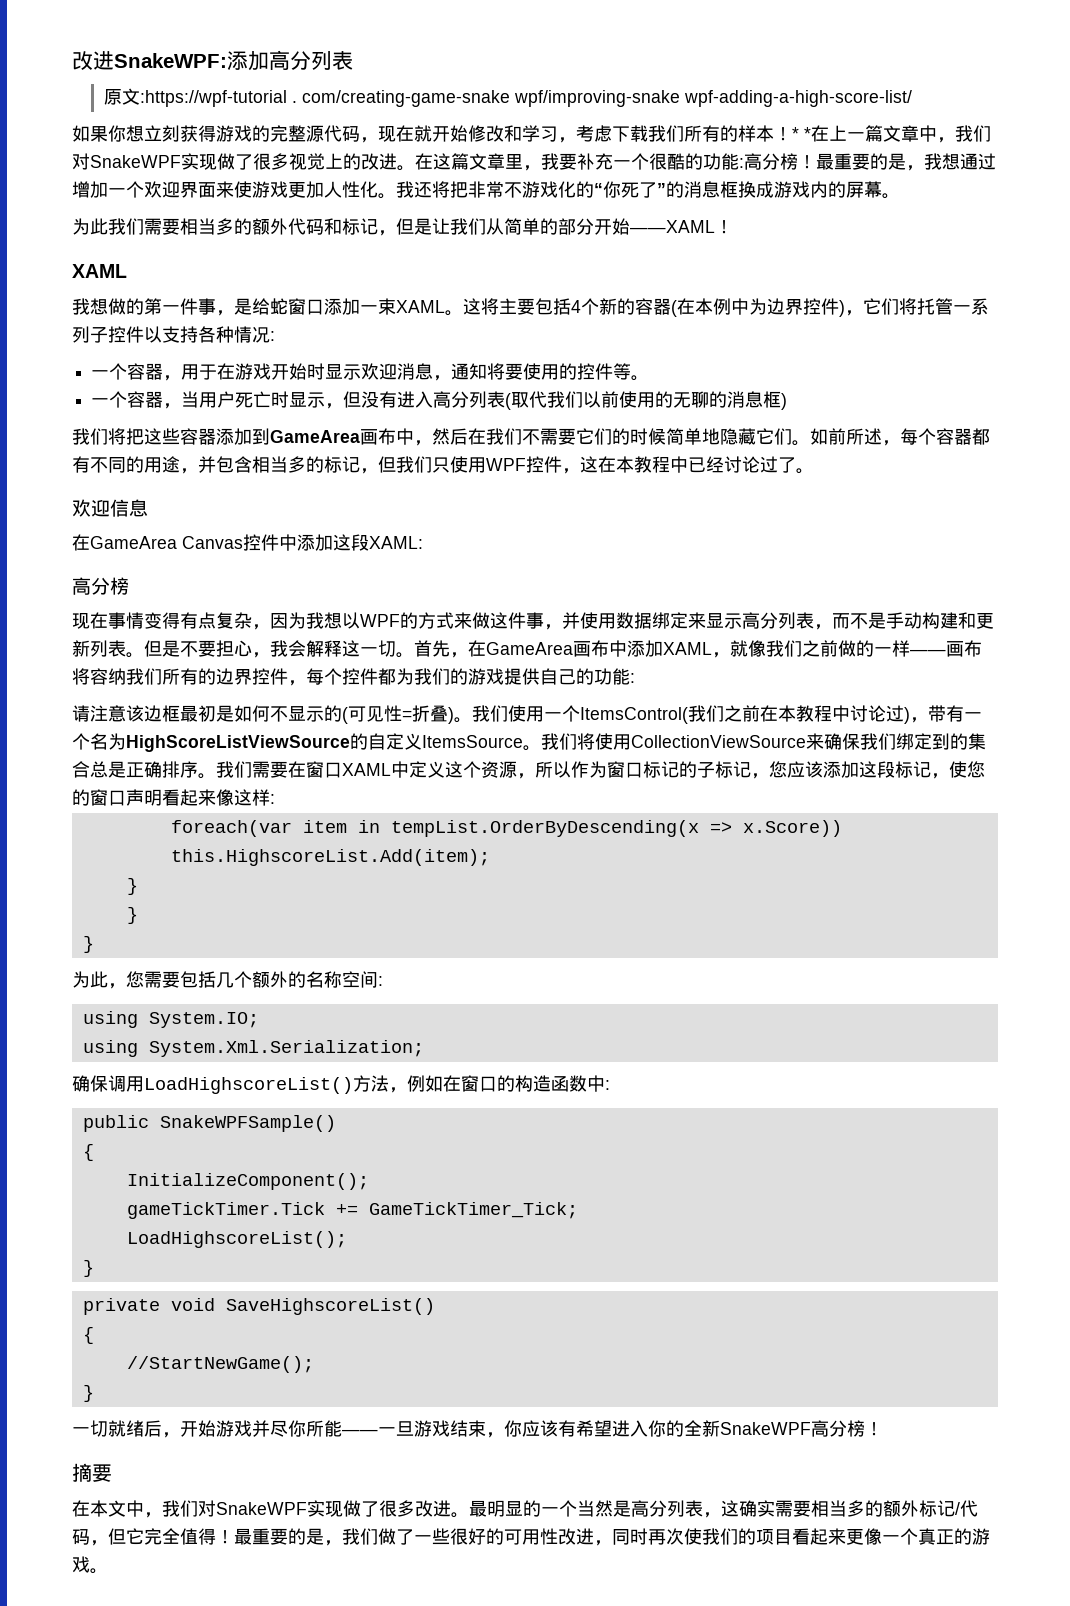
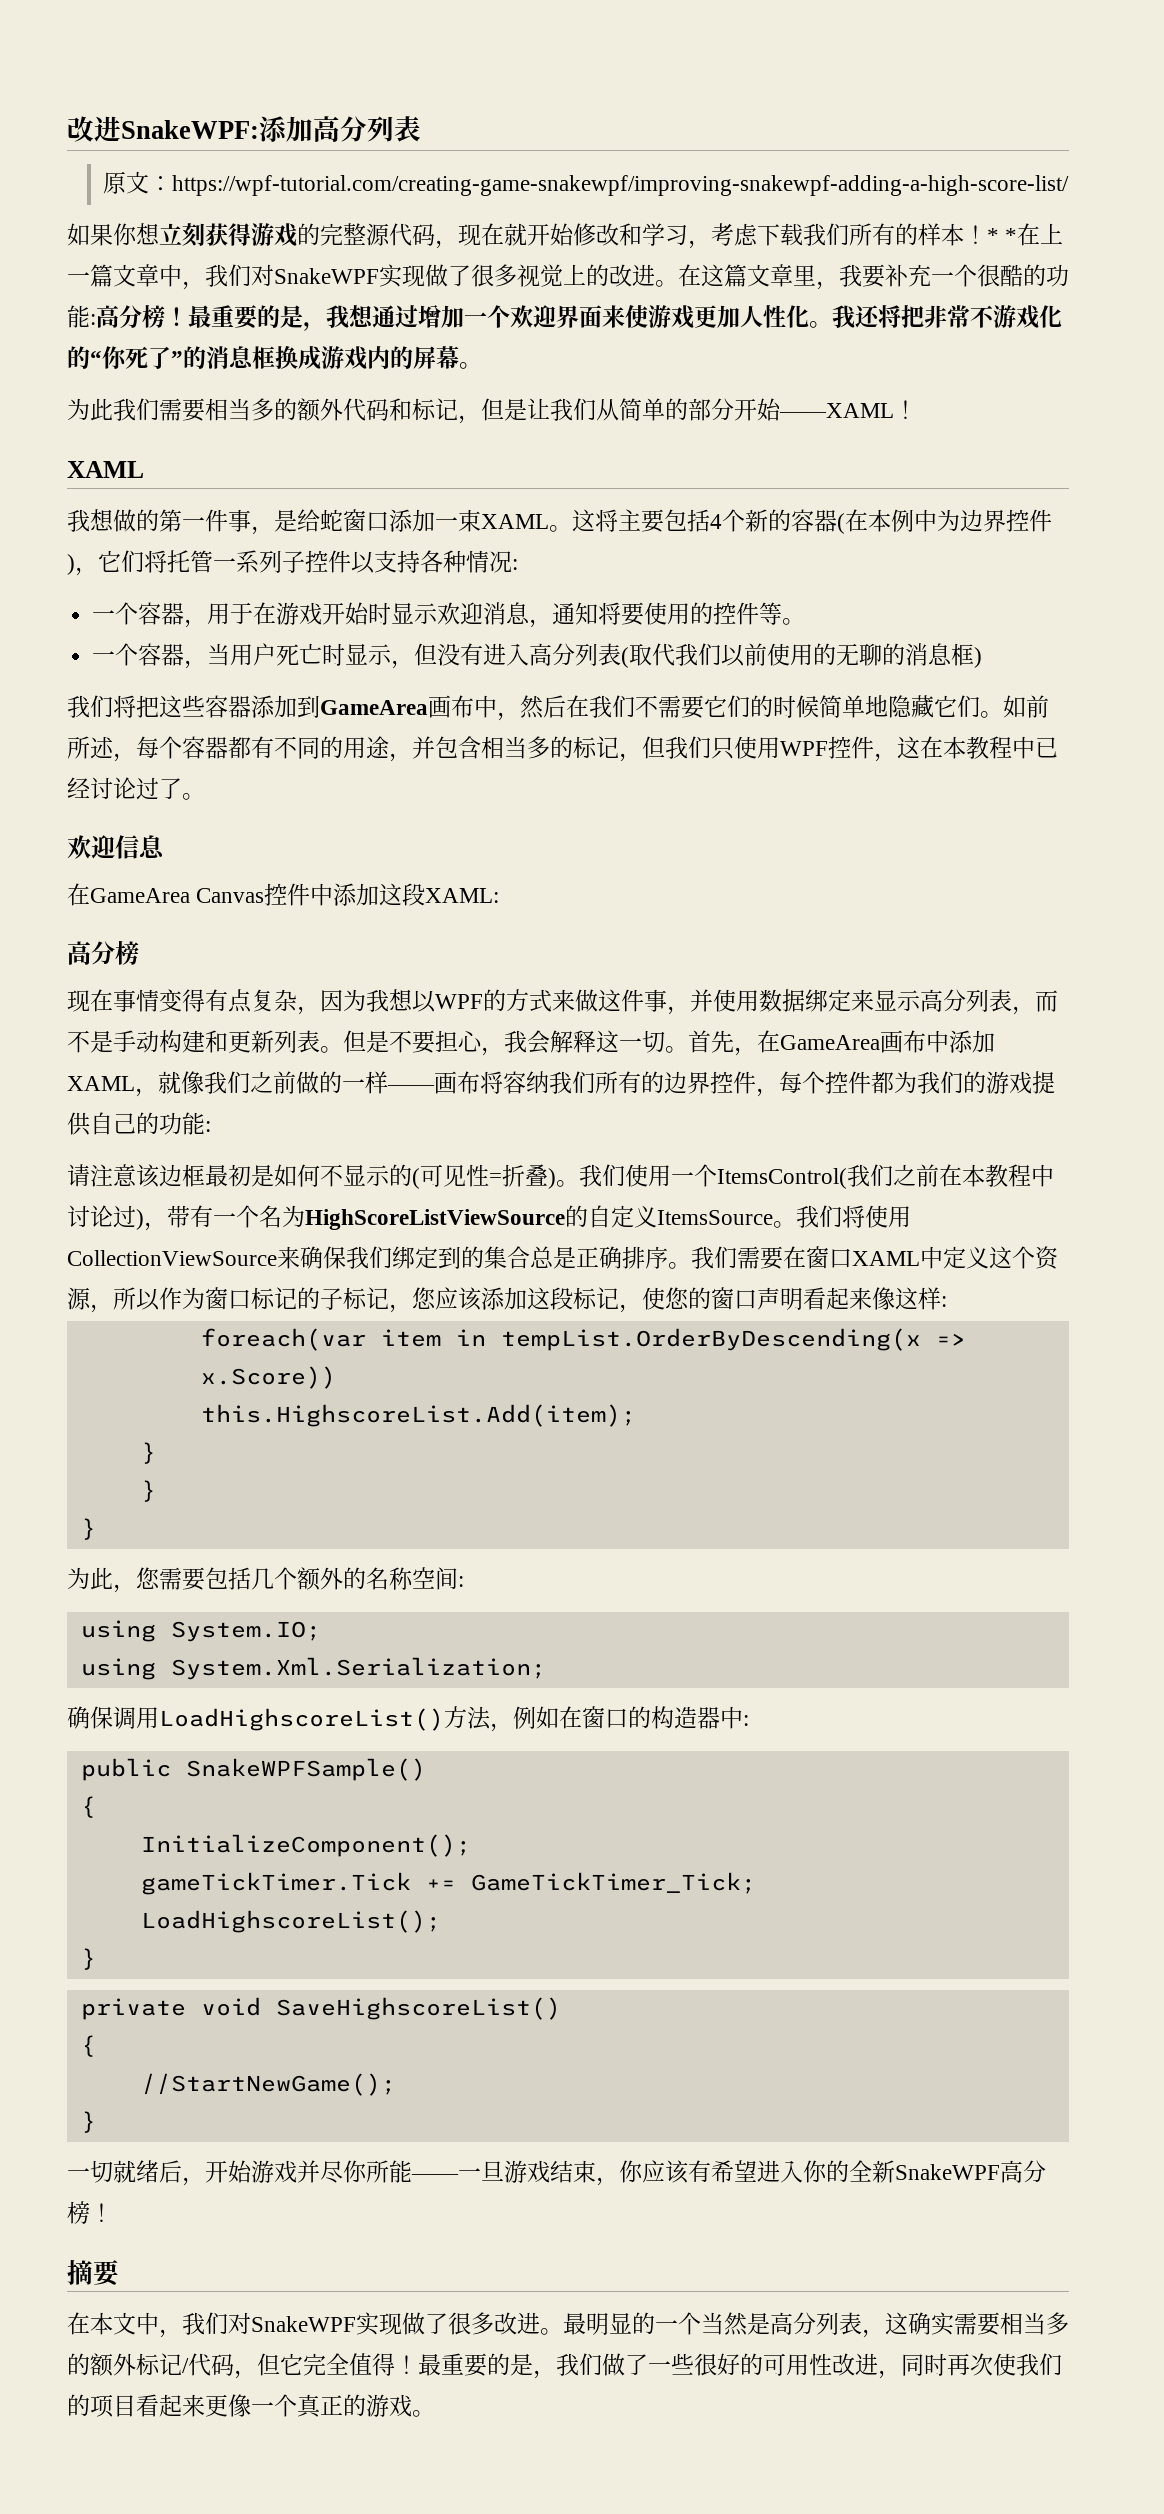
[139,90,912,107] :https://wpf-tutorial . com/creating-game-snake wpf/improving-snake wpf-adding-a-high-score-list/ -> [149,175,1070,196] ：https://wpf-tutorial.com/creating-game-snakewpf/improving-snakewpf-adding-a-high-score-list/
[551,1075,587,1092] 函数 -> [697,1707,720,1729] 器

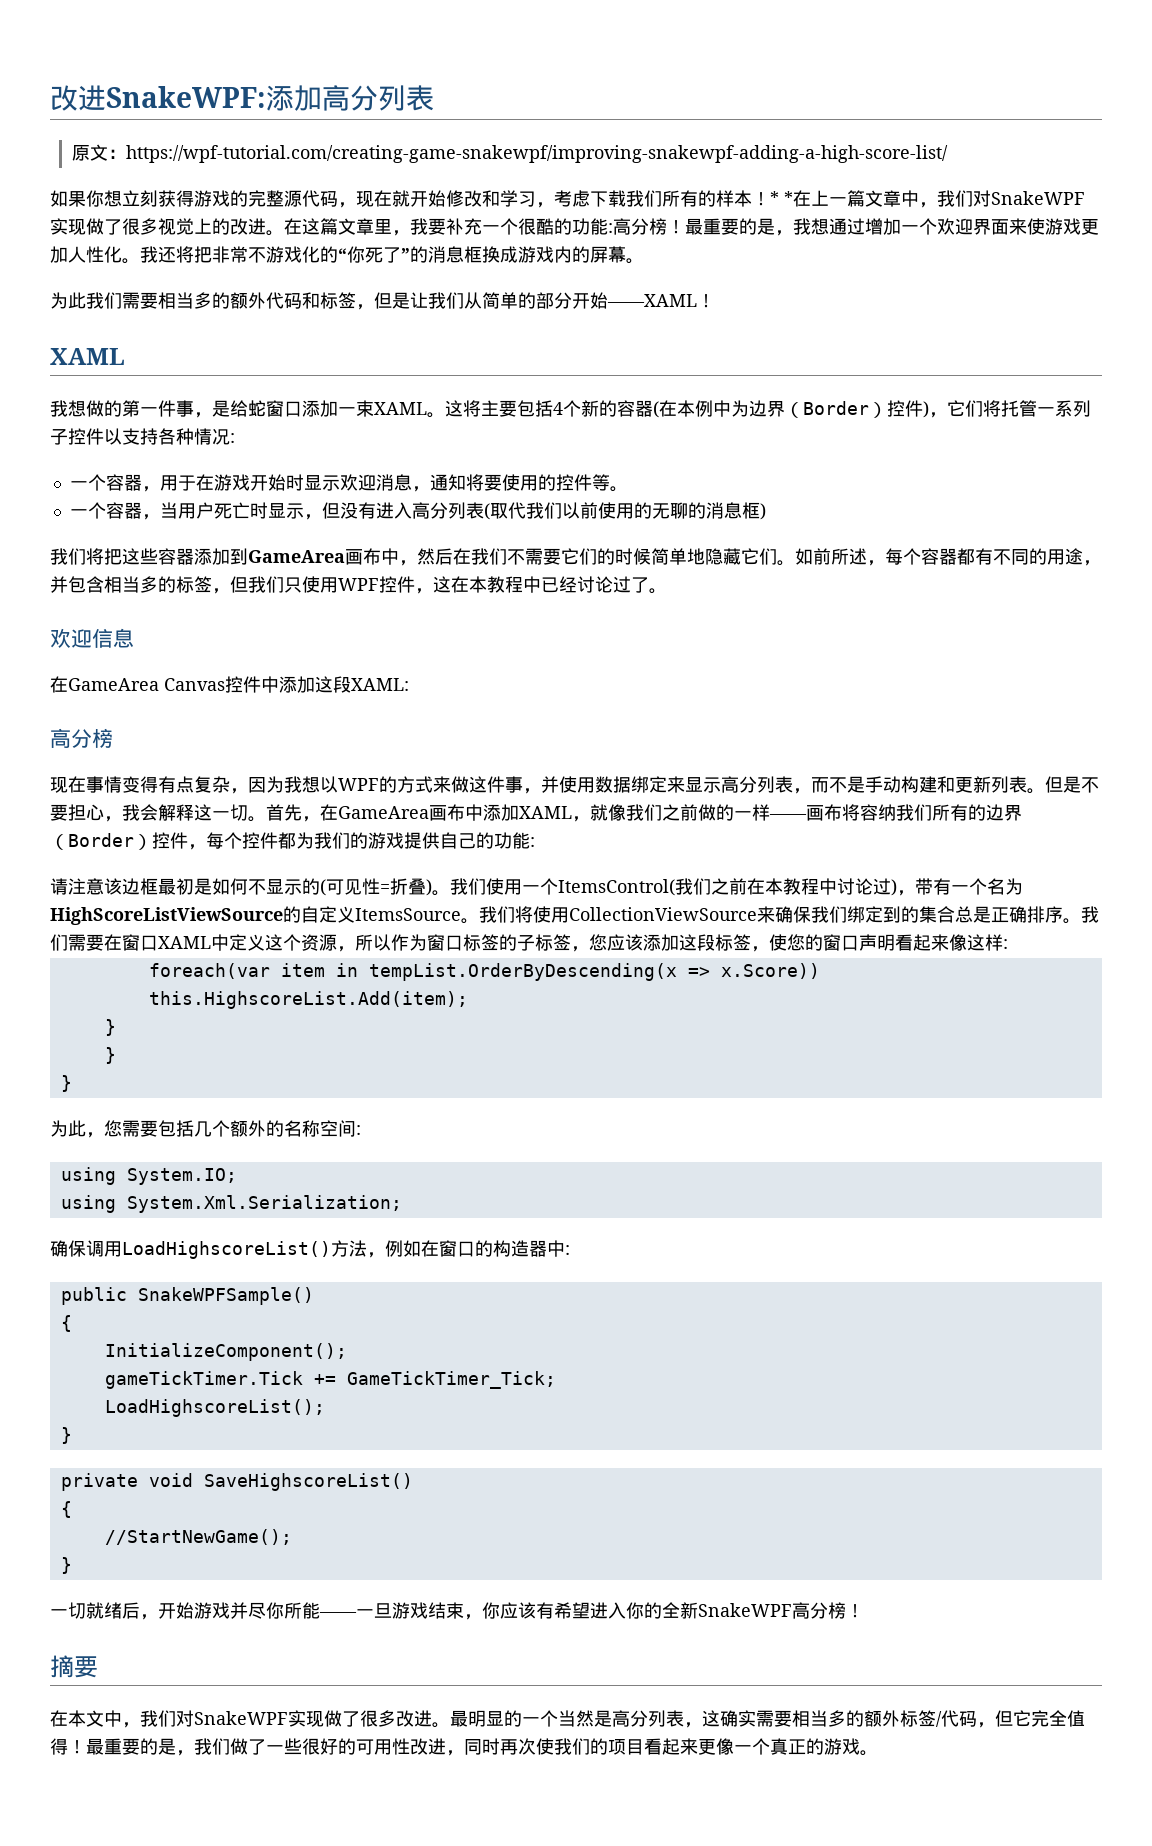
[435,398,458,420] 记 -> [338,292,356,309] 签
(1006, 520) none -> [785,401,887,418] （Border）
[596,736,619,758] 记 -> [194,576,212,593] 签
(710, 1082) none -> [50,833,152,850] （Border）
[274,1287,389,1310] 记的子标记 -> [481,934,571,951] 签的子标签
[596,1287,619,1309] 记 -> [733,934,751,951] 签
[159,2353,182,2375] 记 -> [918,1710,936,1727] 签

